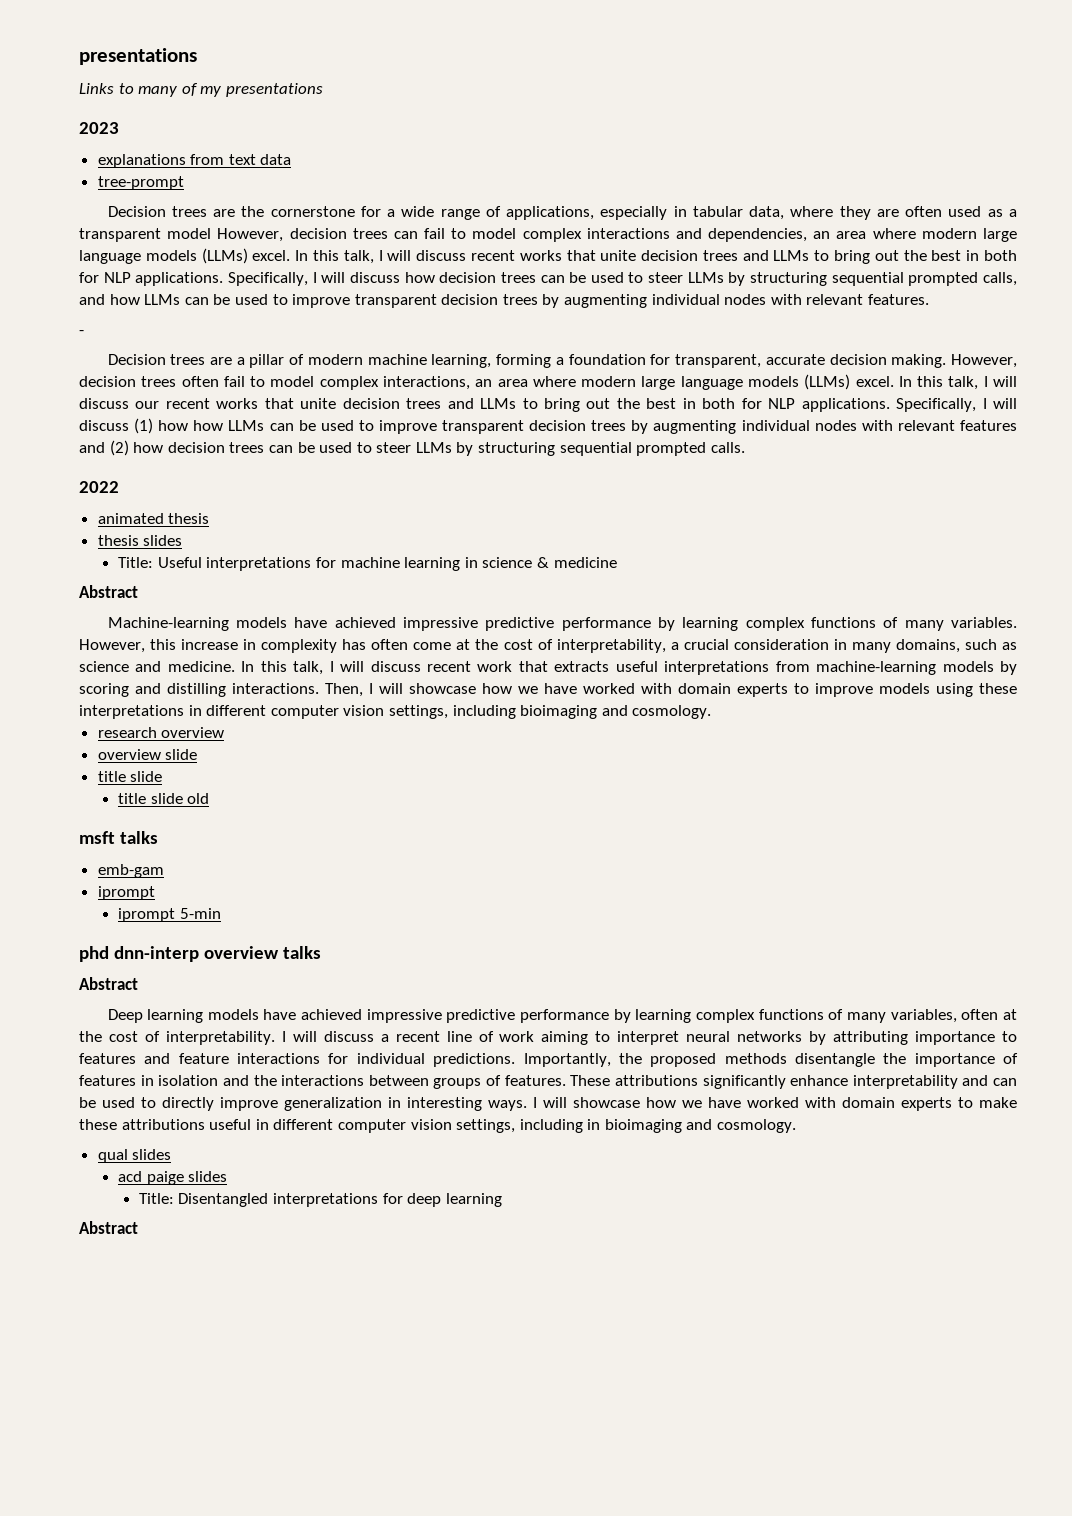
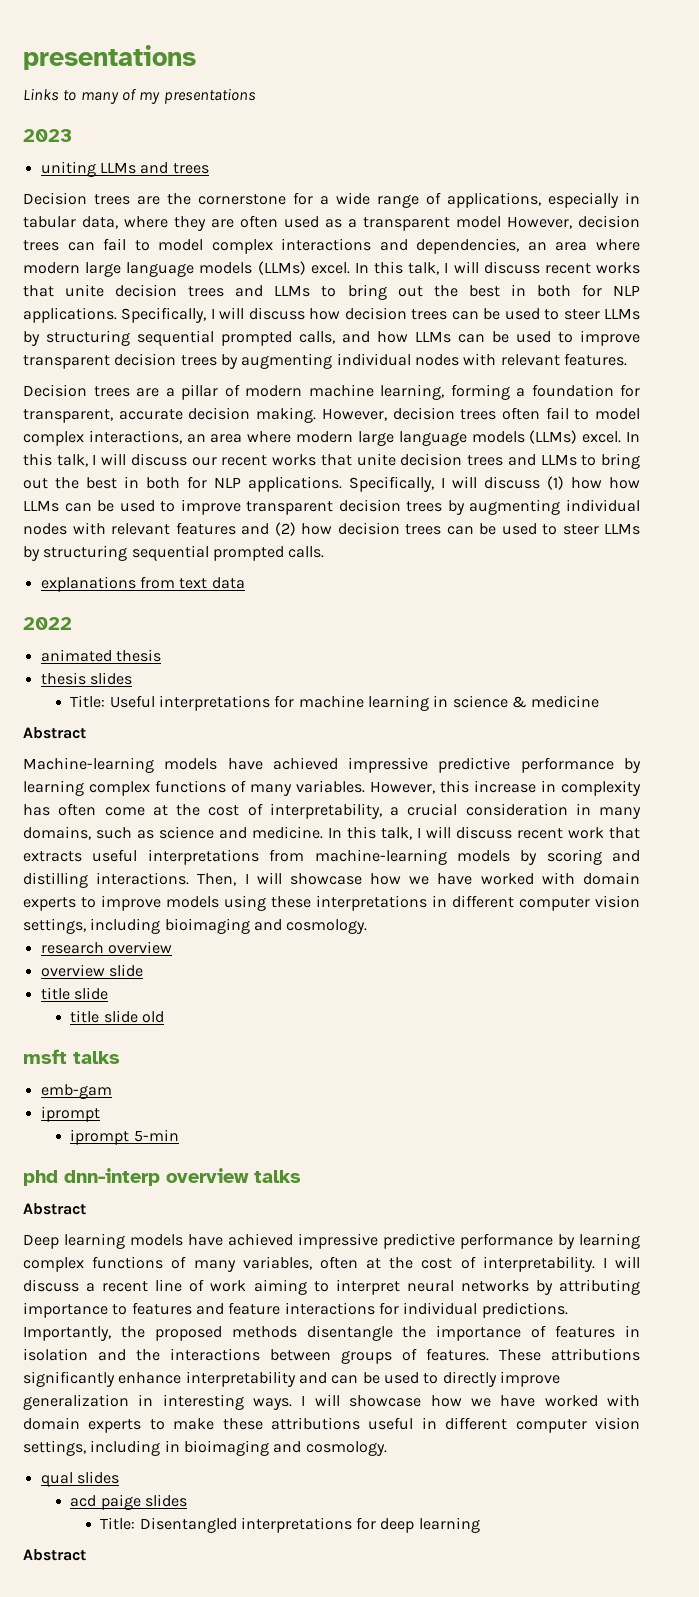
[97,154,292,168] [97,176,184,190] explanations from text data // tree-prompt -> [40,161,209,177] uniting LLMs and trees
[79,330,84,335] // - -> (627, 359) none
(745, 447) none -> [40,576,245,592] // explanations from text data

